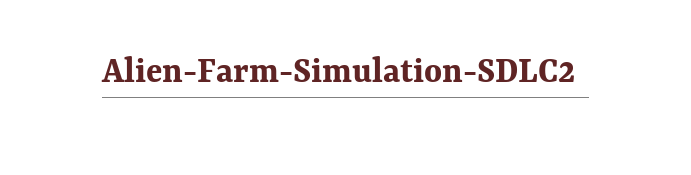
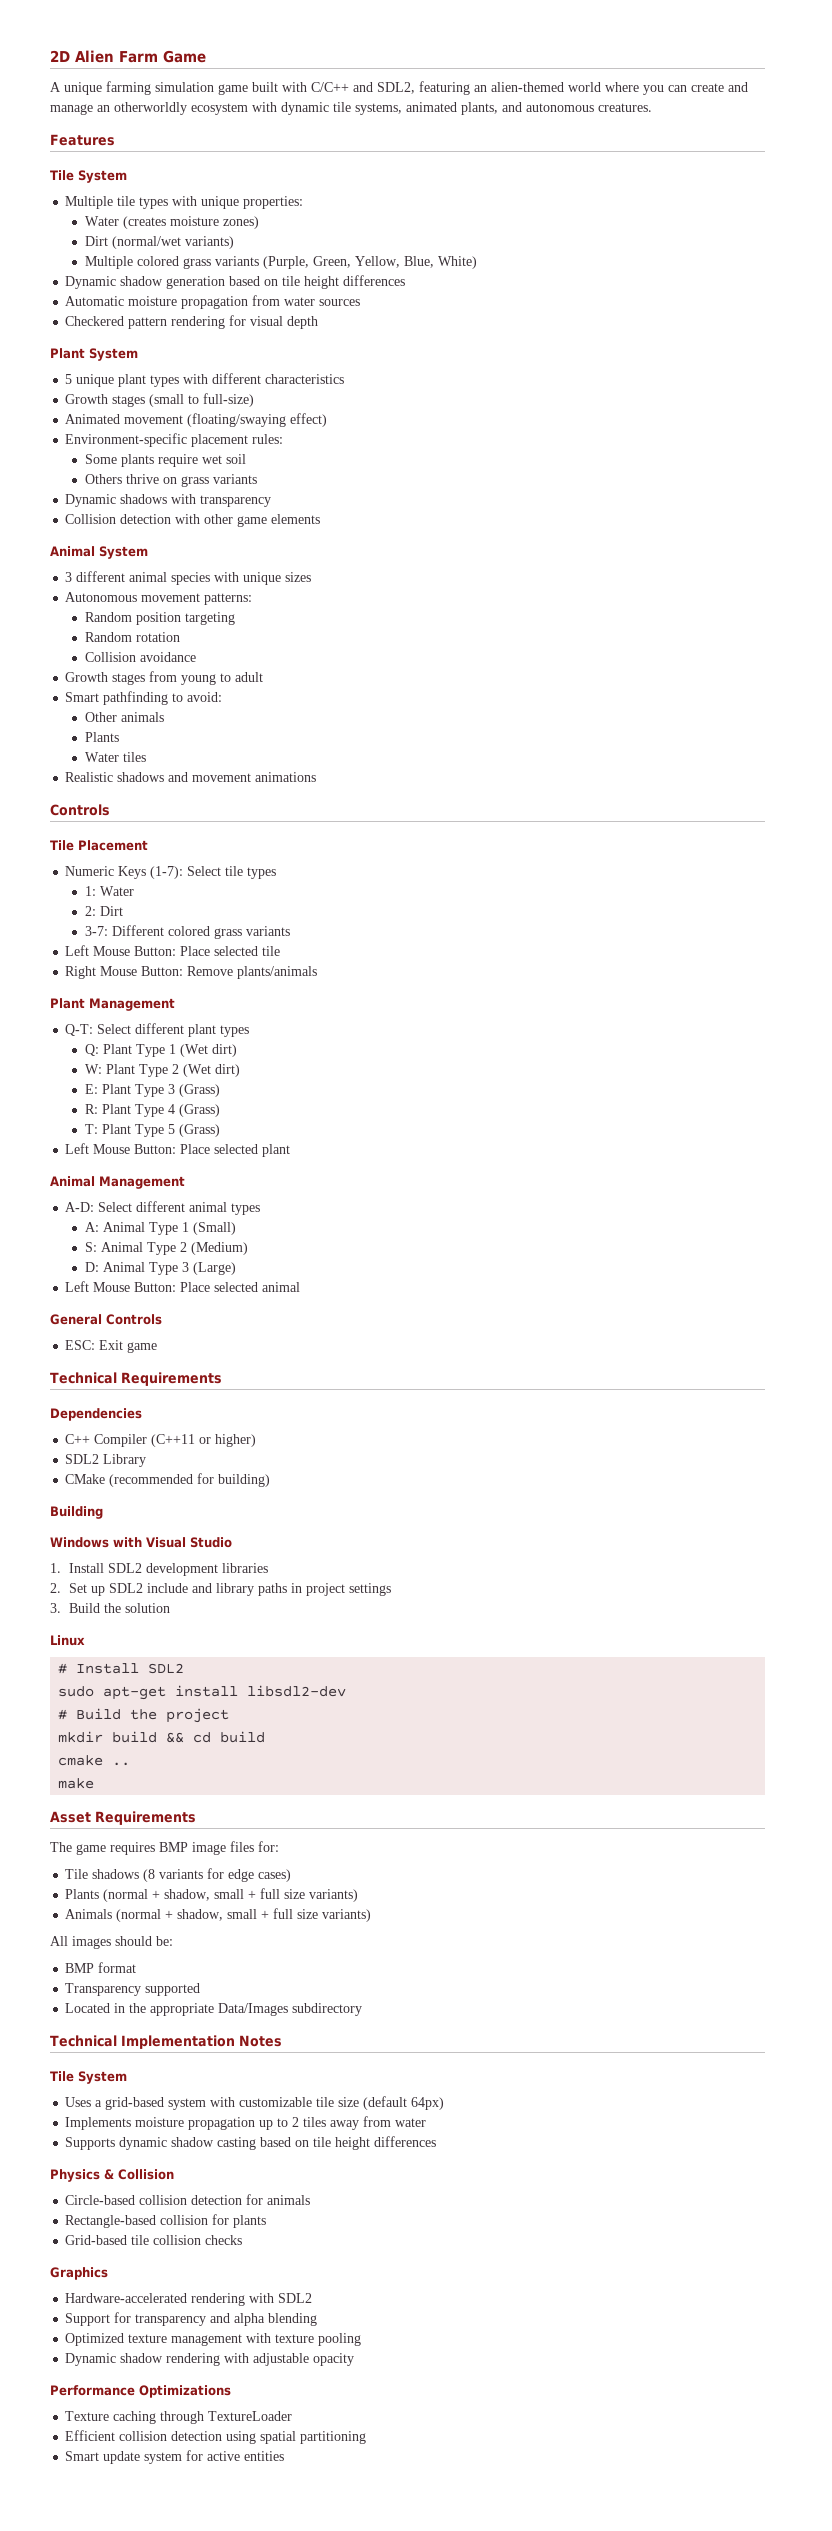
[101,56,575,82] Alien-Farm-Simulation-SDLC2 -> [50,50,206,63] [50,81,748,95] [50,102,652,115] [50,134,115,146] [50,170,127,183] [65,196,304,209] [84,216,259,229] [84,236,234,249] [84,256,477,269] [65,275,406,289] [65,295,361,309] [65,315,319,329] [50,348,138,361] [65,373,345,387] [65,393,255,407] [65,413,328,427] [65,433,284,447] [84,454,246,467] [84,474,257,487] [65,494,272,507] [65,514,321,527] [50,546,148,559] [65,571,312,585] [65,592,253,605] [84,612,235,625] [84,632,180,642] [84,652,196,662] [65,671,264,685] [65,691,223,705] [84,712,164,722] [84,732,119,742] [84,752,146,762] [65,772,317,782] [50,804,110,816] [50,840,148,851] [65,866,277,879] [84,886,134,896] [84,906,123,916] [84,925,290,939] [65,945,281,956] [65,966,318,979] [50,998,175,1011] [65,1023,250,1037] [84,1044,237,1057] [84,1064,240,1077] [84,1084,220,1097] [84,1104,220,1117] [84,1124,220,1137] [65,1143,291,1157] [50,1176,185,1189] [65,1201,261,1215] [84,1222,236,1235] [84,1242,248,1255] [84,1262,236,1275] [65,1281,301,1292] [50,1314,162,1325] [65,1340,158,1353] [50,1372,222,1386] [50,1408,142,1421] [65,1434,257,1447] [65,1454,147,1467] [65,1473,271,1487] [50,1506,103,1519] [50,1537,232,1548] [50,1563,269,1576] [50,1583,392,1596] [50,1603,171,1613] [50,1635,85,1646] [58,1663,185,1674] [58,1685,347,1700] [58,1708,230,1723] [58,1731,266,1743] [58,1755,131,1766] [58,1778,95,1789] [50,1811,196,1825] [50,1841,279,1855] [65,1868,292,1882] [65,1888,359,1902] [65,1908,372,1922] [50,1936,173,1949] [65,1962,137,1973] [65,1983,201,1996] [65,2003,363,2016] [50,2035,282,2049] [50,2071,127,2084] [65,2096,445,2110] [65,2116,427,2130] [65,2136,437,2150] [50,2169,174,2182] [65,2194,311,2205] [65,2214,267,2228] [65,2235,243,2245] [50,2267,108,2280] [65,2293,313,2306] [65,2312,318,2326] [65,2333,362,2346] [65,2353,355,2366] [50,2385,231,2398] [65,2411,293,2424] [65,2430,367,2444] [65,2450,285,2464] 2D Alien Farm Game // A unique farming simulation game built with C/C++ and SDL2, featuring an alien-themed world where you can create and manage an otherworldly ecosystem with dynamic tile systems, animated plants, and autonomous creatures. // Features // Tile System // Multiple tile types with unique properties: // Water (creates moisture zones) // Dirt (normal/wet variants) // Multiple colored grass variants (Purple, Green, Yellow, Blue, White) // Dynamic shadow generation based on tile height differences // Automatic moisture propagation from water sources // Checkered pattern rendering for visual depth // Plant System // 5 unique plant types with different characteristics // Growth stages (small to full-size) // Animated movement (floating/swaying effect) // Environment-specific placement rules: // Some plants require wet soil // Others thrive on grass variants // Dynamic shadows with transparency // Collision detection with other game elements // Animal System // 3 different animal species with unique sizes // Autonomous movement patterns: // Random position targeting // Random rotation // Collision avoidance // Growth stages from young to adult // Smart pathfinding to avoid: // Other animals // Plants // Water tiles // Realistic shadows and movement animations // Controls // Tile Placement // Numeric Keys (1-7): Select tile types // 1: Water // 2: Dirt // 3-7: Different colored grass variants // Left Mouse Button: Place selected tile // Right Mouse Button: Remove plants/animals // Plant Management // Q-T: Select different plant types // Q: Plant Type 1 (Wet dirt) // W: Plant Type 2 (Wet dirt) // E: Plant Type 3 (Grass) // R: Plant Type 4 (Grass) // T: Plant Type 5 (Grass) // Left Mouse Button: Place selected plant // Animal Management // A-D: Select different animal types // A: Animal Type 1 (Small) // S: Animal Type 2 (Medium) // D: Animal Type 3 (Large) // Left Mouse Button: Place selected animal // General Controls // ESC: Exit game // Technical Requirements // Dependencies // C++ Compiler (C++11 or higher) // SDL2 Library // CMake (recommended for building) // Building // Windows with Visual Studio // 1. Install SDL2 development libraries // 2. Set up SDL2 include and library paths in project settings // 3. Build the solution // Linux // # Install SDL2 // sudo apt-get install libsdl2-dev // # Build the project // mkdir build && cd build // cmake .. // make // Asset Requirements // The game requires BMP image files for: // Tile shadows (8 variants for edge cases) // Plants (normal + shadow, small + full size variants) // Animals (normal + shadow, small + full size variants) // All images should be: // BMP format // Transparency supported // Located in the appropriate Data/Images subdirectory // Technical Implementation Notes // Tile System // Uses a grid-based system with customizable tile size (default 64px) // Implements moisture propagation up to 2 tiles away from water // Supports dynamic shadow casting based on tile height differences // Physics & Collision // Circle-based collision detection for animals // Rectangle-based collision for plants // Grid-based tile collision checks // Graphics // Hardware-accelerated rendering with SDL2 // Support for transparency and alpha blending // Optimized texture management with texture pooling // Dynamic shadow rendering with adjustable opacity // Performance Optimizations // Texture caching through TextureLoader // Efficient collision detection using spatial partitioning // Smart update system for active entities

